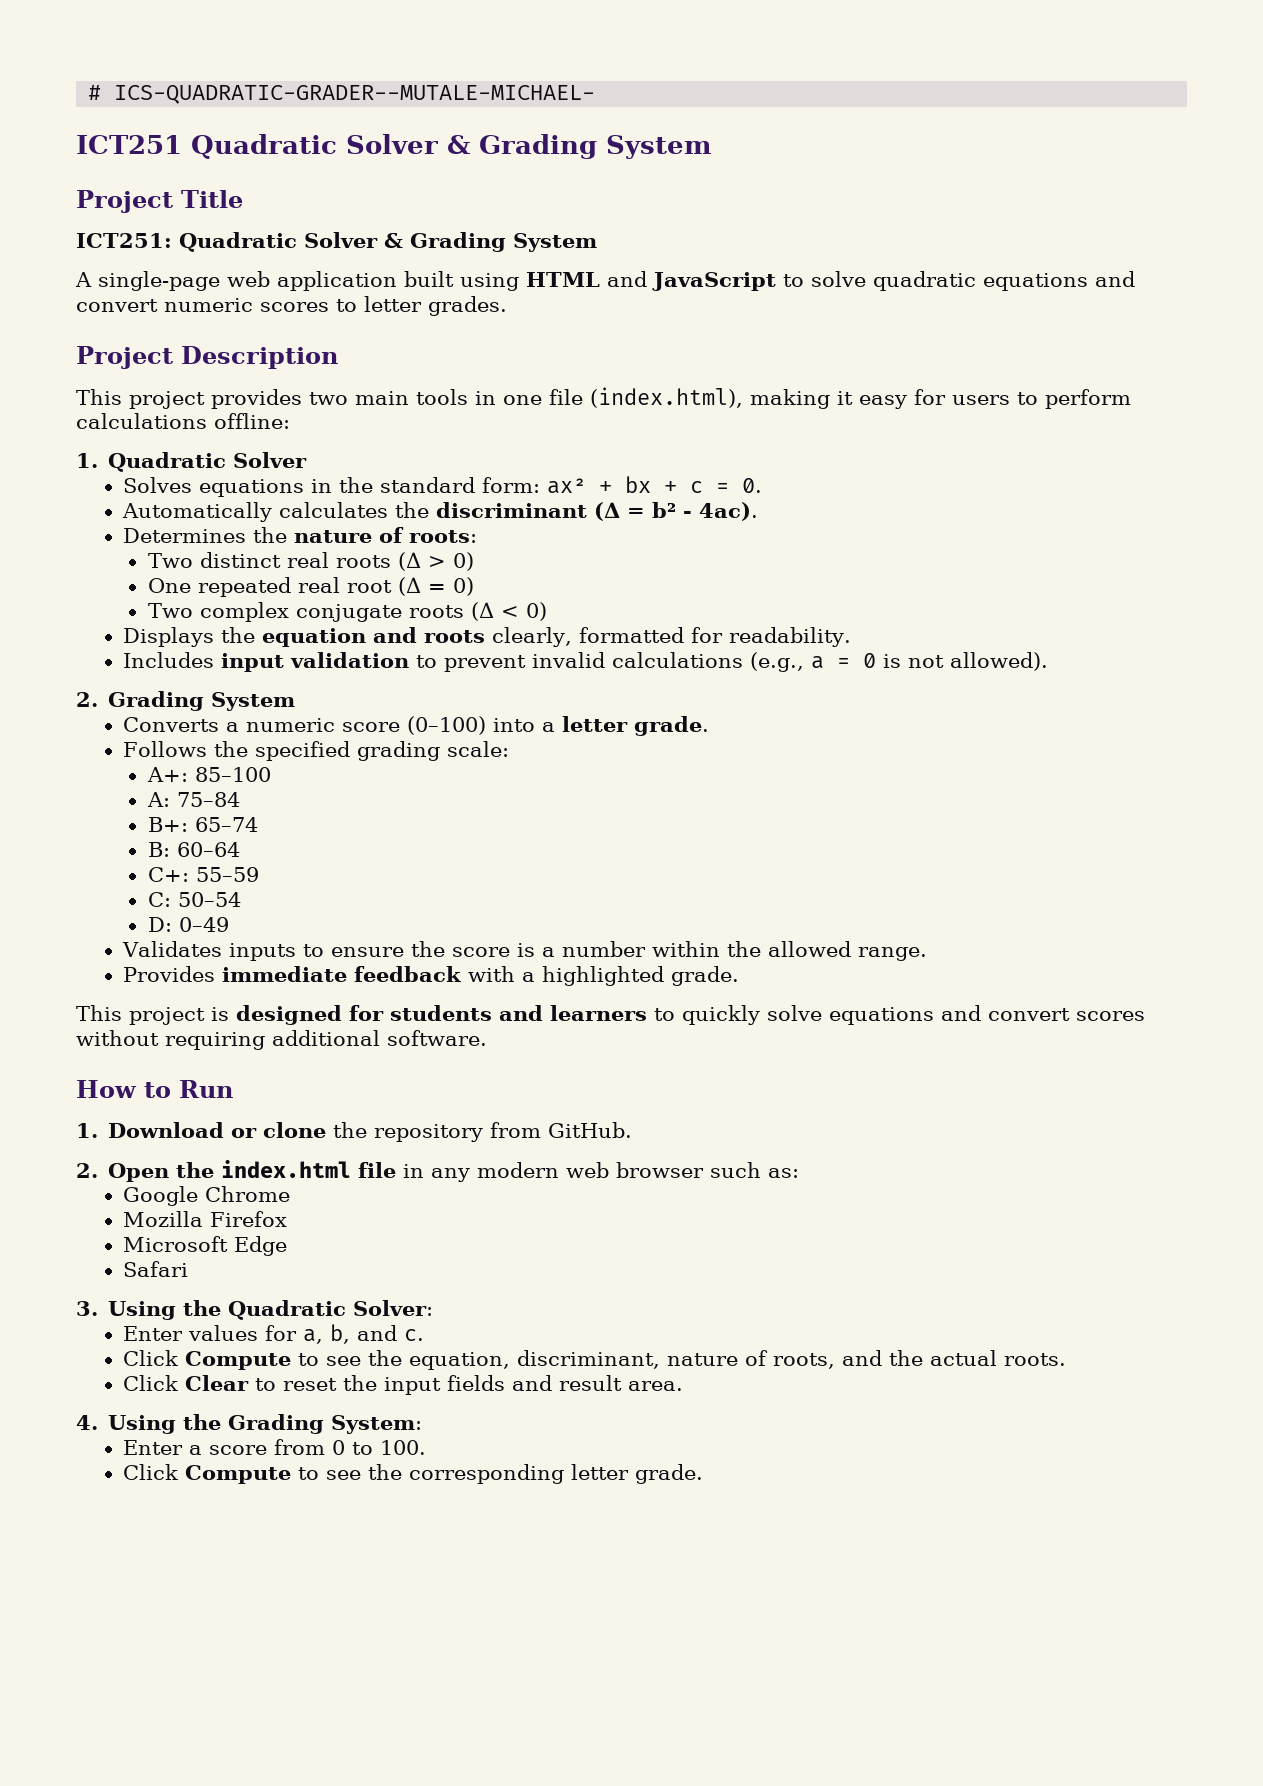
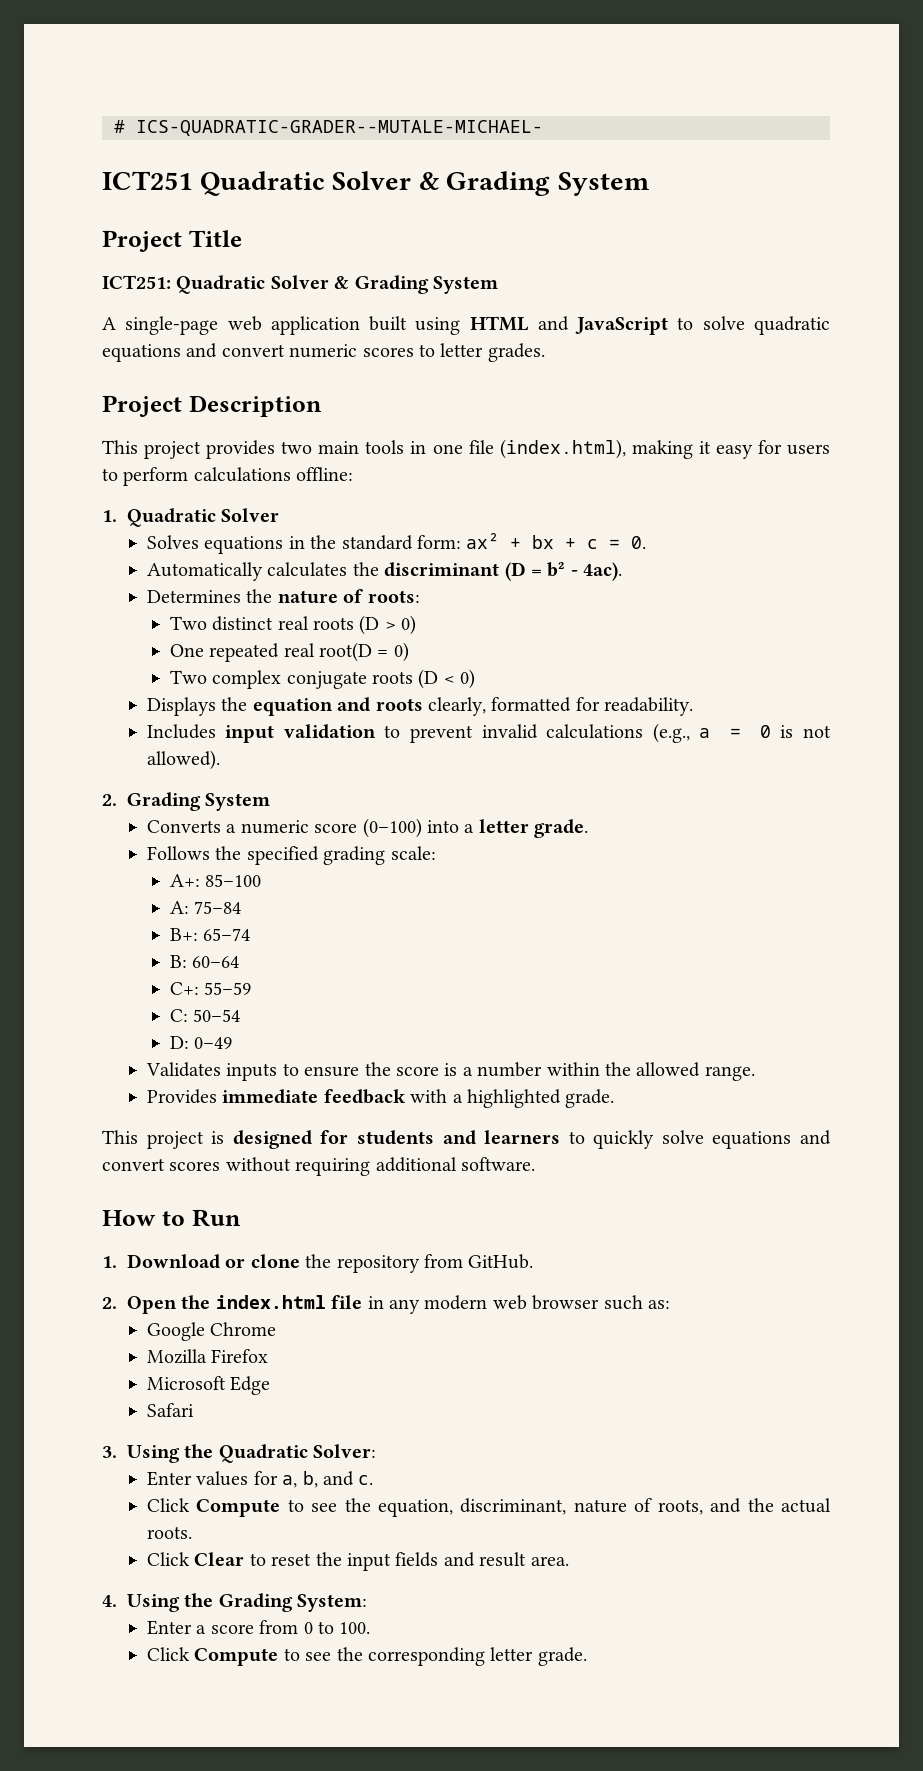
[594,502,621,521] (Δ -> [504,562,526,581] (D
[397,552,421,571] (Δ -> [359,615,380,635] (D
[346,577,421,596] root (Δ -> [318,642,372,662] root(D
[470,602,494,621] (Δ -> [418,669,439,689] (D

